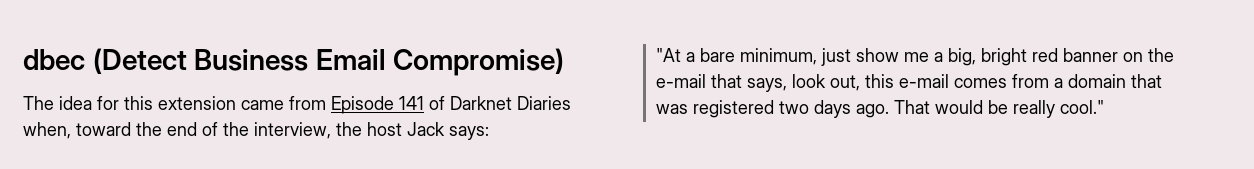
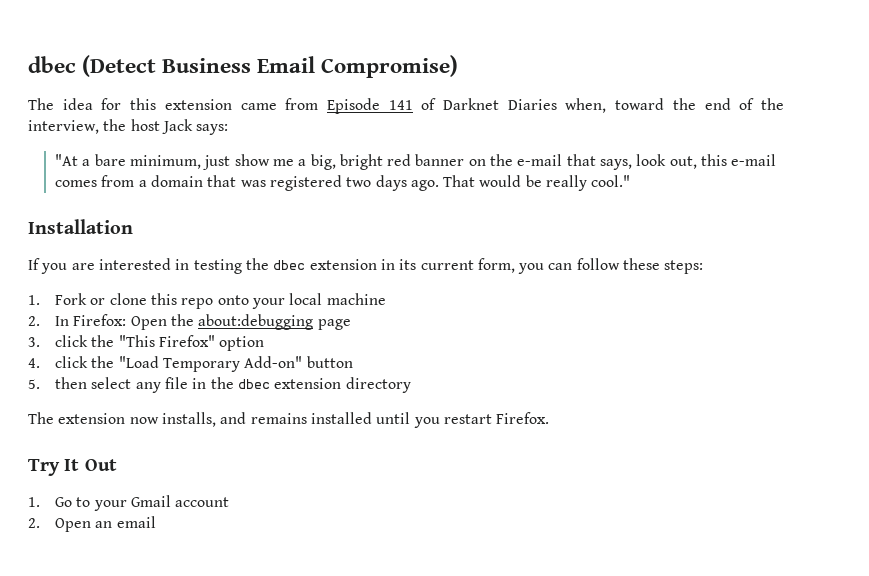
(1104, 107) none -> [28,219,133,234] [28,258,704,274] [28,293,386,309] [28,314,351,330] [28,335,265,351] [28,356,353,372] [28,377,411,393] [28,412,550,428] [28,459,117,476] [28,495,230,511] [28,516,156,532] // Installation // If you are interested in testing the dbec extension in its current form, you can follow these steps: // 1. Fork or clone this repo onto your local machine // 2. In Firefox: Open the about:debugging page // 3. click the "This Firefox" option // 4. click the "Load Temporary Add-on" button // 5. then select any file in the dbec extension directory // The extension now installs, and remains installed until you restart Firefox. // Try It Out // 1. Go to your Gmail account // 2. Open an email

